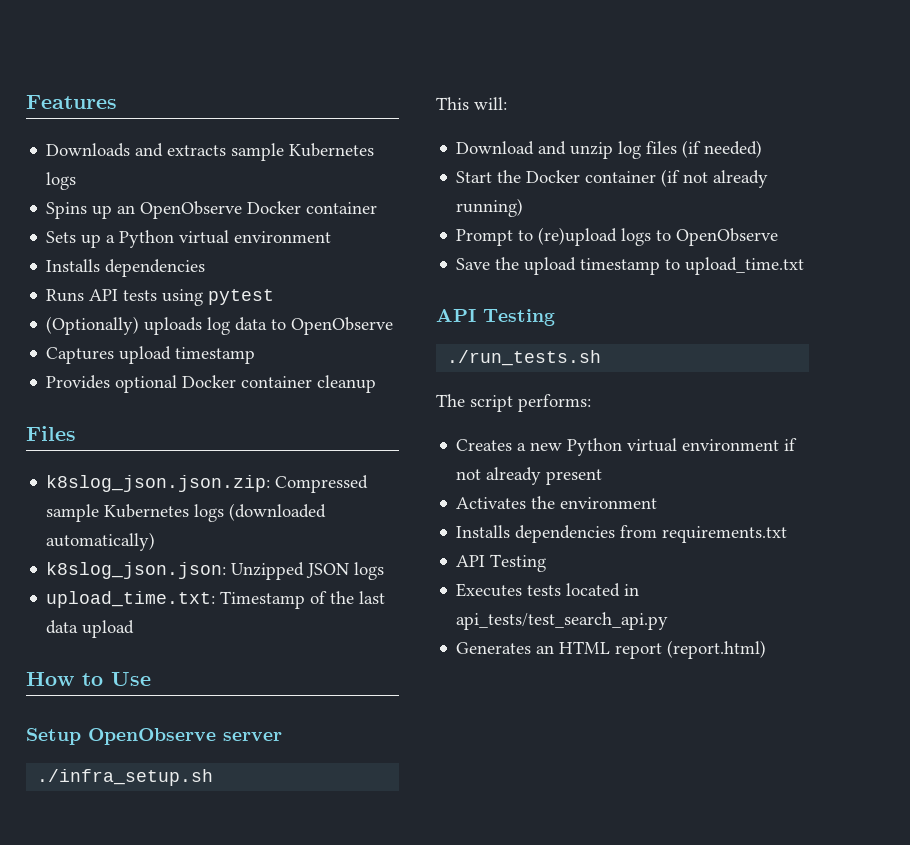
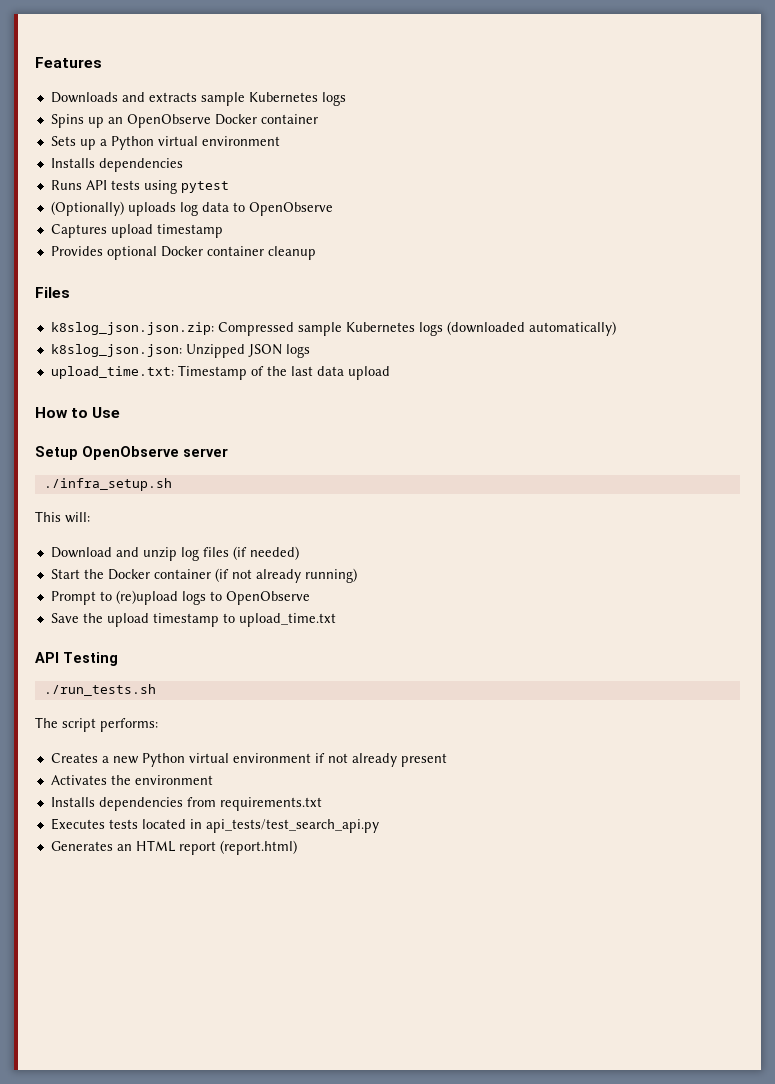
[456,554,547,572] // API Testing -> (322, 804) none

